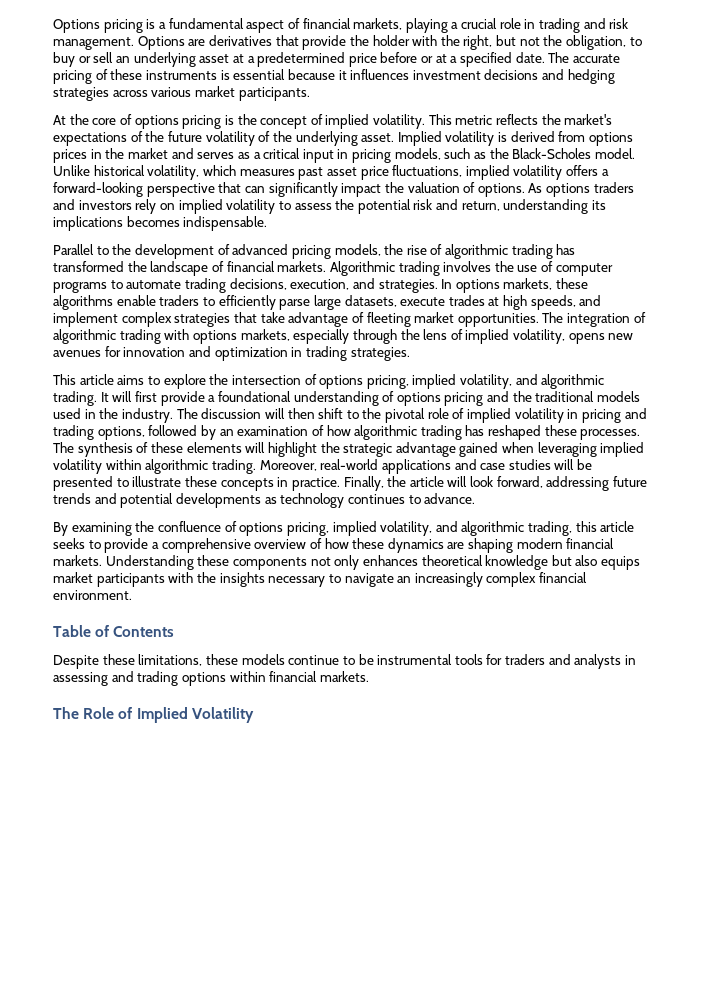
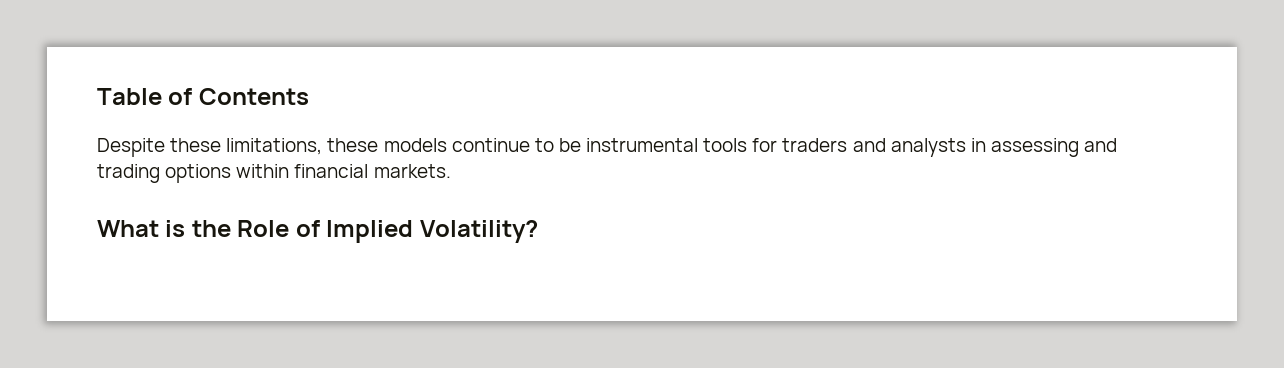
[53,18,629,33] [53,35,642,50] [53,52,620,67] [53,69,615,84] [53,86,310,101] [53,114,613,129] [53,131,634,146] [53,148,635,163] [53,165,609,180] [53,182,634,197] [53,199,607,214] [53,216,268,231] [53,244,576,259] [53,261,613,276] [53,278,589,293] [53,295,602,310] [53,312,646,327] [53,329,634,344] [53,346,410,361] [53,374,605,389] [53,391,641,406] [53,408,647,423] [53,425,641,440] [53,442,645,457] [53,459,593,474] [53,476,648,491] [53,493,476,508] [53,521,635,536] [53,538,615,553] [53,555,641,570] [53,572,588,587] [53,590,132,600] Options pricing is a fundamental aspect of financial markets, playing a crucial role in trading and risk management. Options are derivatives that provide the holder with the right, but not the obligation, to buy or sell an underlying asset at a predetermined price before or at a specified date. The accurate pricing of these instruments is essential because it influences investment decisions and hedging strategies across various market participants. // At the core of options pricing is the concept of implied volatility. This metric reflects the market's expectations of the future volatility of the underlying asset. Implied volatility is derived from options prices in the market and serves as a critical input in pricing models, such as the Black-Scholes model. Unlike historical volatility, which measures past asset price fluctuations, implied volatility offers a forward-looking perspective that can significantly impact the valuation of options. As options traders and investors rely on implied volatility to assess the potential risk and return, understanding its implications becomes indispensable. // Parallel to the development of advanced pricing models, the rise of algorithmic trading has transformed the landscape of financial markets. Algorithmic trading involves the use of computer programs to automate trading decisions, execution, and strategies. In options markets, these algorithms enable traders to efficiently parse large datasets, execute trades at high speeds, and implement complex strategies that take advantage of fleeting market opportunities. The integration of algorithmic trading with options markets, especially through the lens of implied volatility, opens new avenues for innovation and optimization in trading strategies. // This article aims to explore the intersection of options pricing, implied volatility, and algorithmic trading. It will first provide a foundational understanding of options pricing and the traditional models used in the industry. The discussion will then shift to the pivotal role of implied volatility in pricing and trading options, followed by an examination of how algorithmic trading has reshaped these processes. The synthesis of these elements will highlight the strategic advantage gained when leveraging implied volatility within algorithmic trading. Moreover, real-world applications and case studies will be presented to illustrate these concepts in practice. Finally, the article will look forward, addressing future trends and potential developments as technology continues to advance. // By examining the confluence of options pricing, implied volatility, and algorithmic trading, this article seeks to provide a comprehensive overview of how these dynamics are shaping modern financial markets. Understanding these components not only enhances theoretical knowledge but also equips market participants with the insights necessary to navigate an increasingly complex financial environment. // -> (97, 96) none
[53,707,79,719] The -> [97,220,231,237] What is the
[191,707,254,723] Volatility -> [419,220,538,243] Volatility?

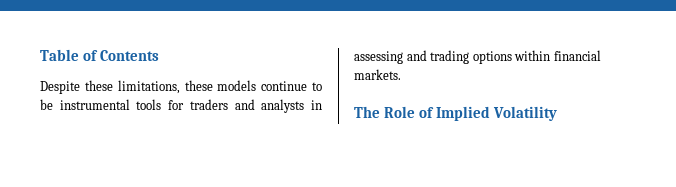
[97,220,231,237] What is the -> [354,106,380,118] The
[419,220,538,243] Volatility? -> [492,106,557,121] Volatility

